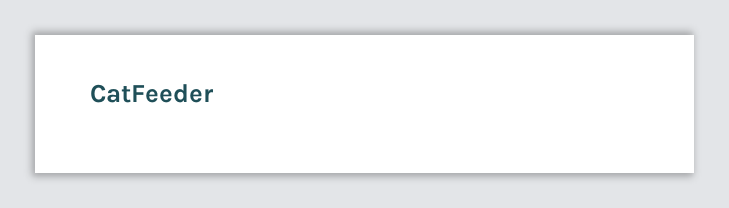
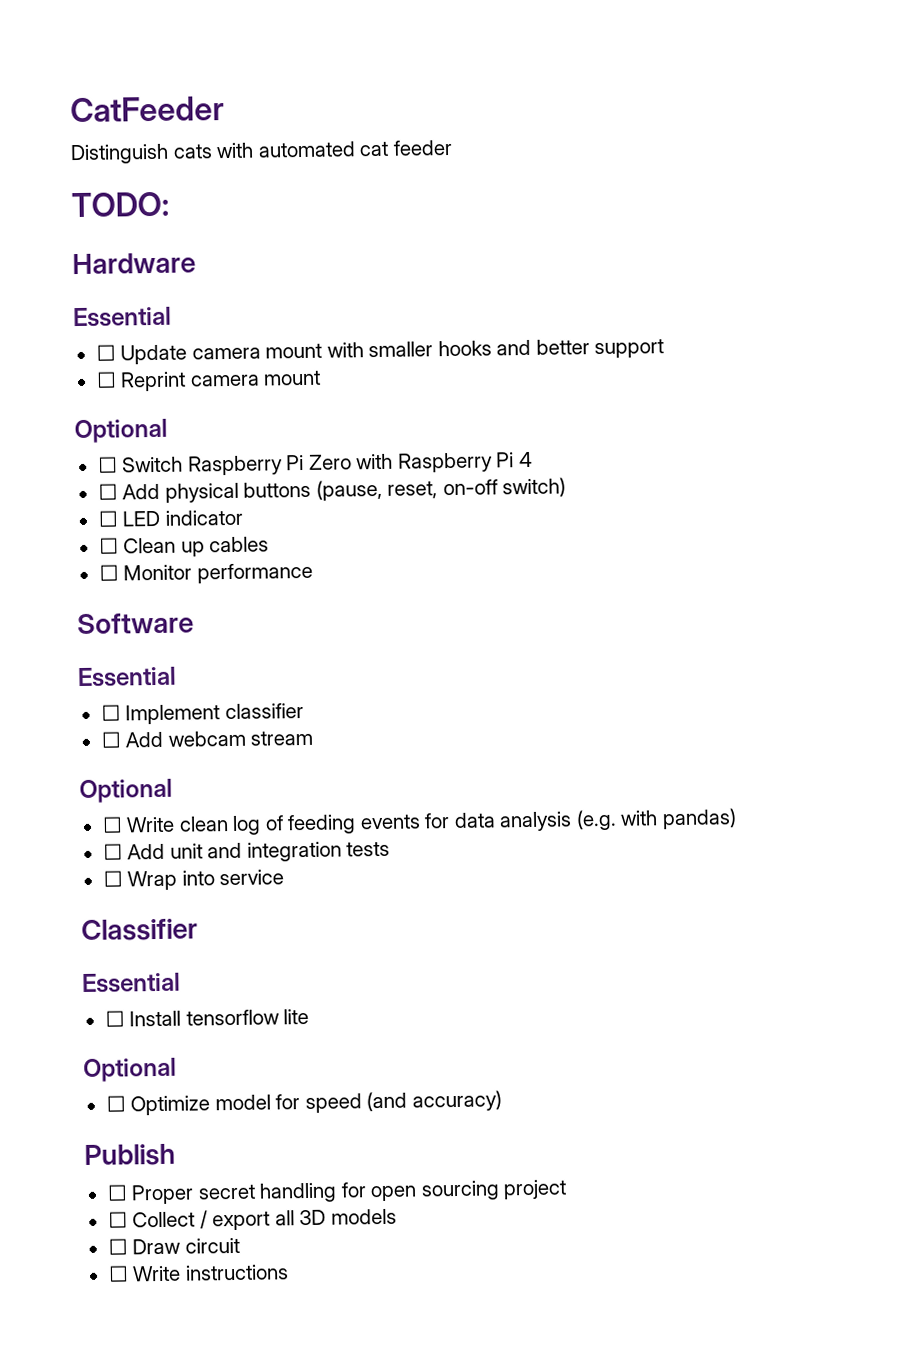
(214, 93) none -> [70,139,453,165] [71,191,170,218] [72,252,196,275] [73,306,172,328] [95,339,665,365] [95,370,322,392] [74,418,168,444] [97,451,533,476] [97,477,567,503] [97,509,243,527] [98,536,270,557] [98,562,313,584] [77,612,194,635] [77,666,177,688] [100,703,304,725] [100,730,314,748] [79,778,173,804] [101,808,737,835] [102,841,391,862] [102,869,285,891] [81,918,198,942] [81,972,181,994] [104,1008,310,1027] [83,1057,177,1083] [105,1090,502,1116] [84,1143,176,1166] [106,1179,568,1205] [107,1208,397,1231] [107,1237,240,1255] [107,1264,289,1282] // Distinguish cats with automated cat feeder // TODO: // Hardware // Essential // ☐ Update camera mount with smaller hooks and better support // ☐ Reprint camera mount // Optional // ☐ Switch Raspberry Pi Zero with Raspberry Pi 4 // ☐ Add physical buttons (pause, reset, on-off switch) // ☐ LED indicator // ☐ Clean up cables // ☐ Monitor performance // Software // Essential // ☐ Implement classifier // ☐ Add webcam stream // Optional // ☐ Write clean log of feeding events for data analysis (e.g. with pandas) // ☐ Add unit and integration tests // ☐ Wrap into service // Classifier // Essential // ☐ Install tensorflow lite // Optional // ☐ Optimize model for speed (and accuracy) // Publish // ☐ Proper secret handling for open sourcing project // ☐ Collect / export all 3D models // ☐ Draw circuit // ☐ Write instructions

